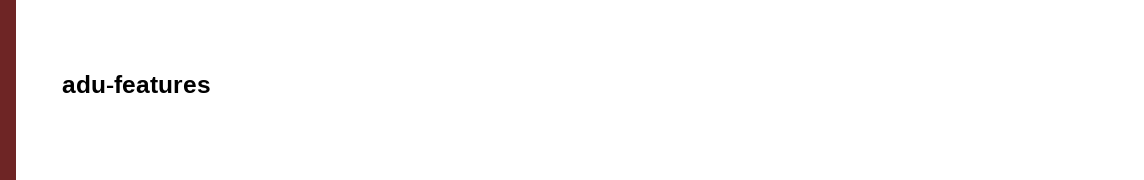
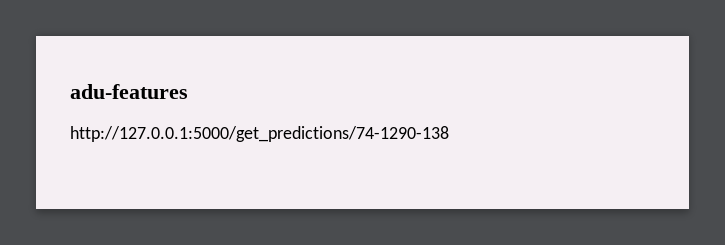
(211, 84) none -> [70,126,449,142] // http://127.0.0.1:5000/get_predictions/74-1290-138

